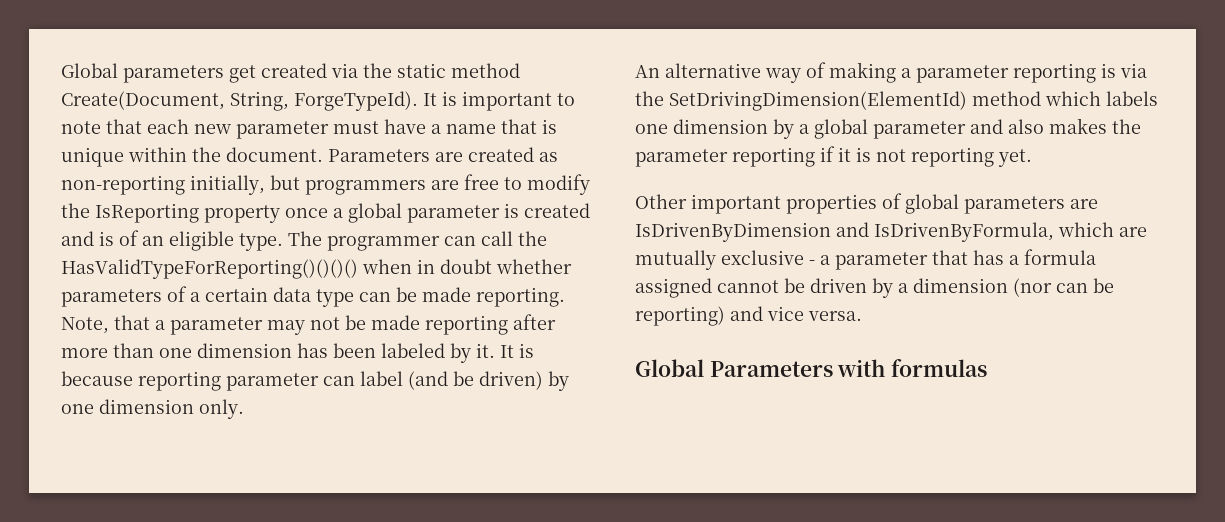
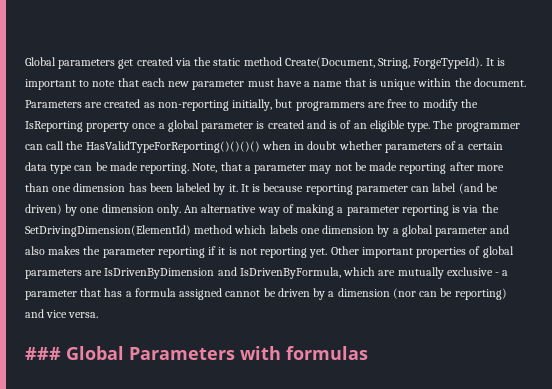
(244, 409) // -> (181, 210) none
(1032, 158) // -> (328, 253) none
(862, 316) none -> [25,347,61,360] ###

